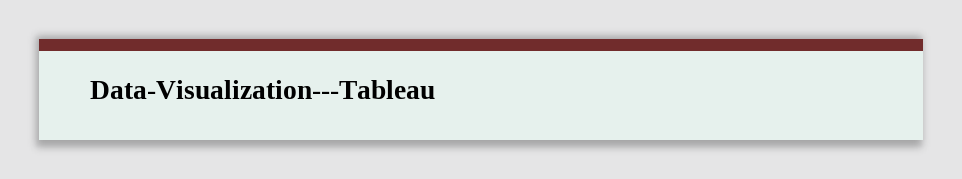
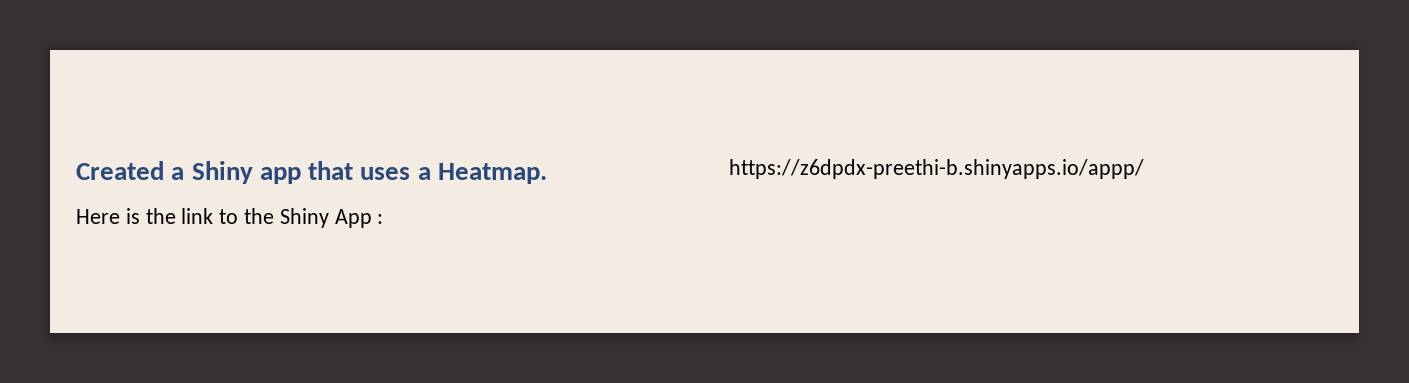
[90,80,435,99] Data-Visualization---Tableau -> [76,161,548,184] [76,208,384,228] [729,159,1144,179] Created a Shiny app that uses a Heatmap. // Here is the link to the Shiny App : https://z6dpdx-preethi-b.shinyapps.io/appp/

